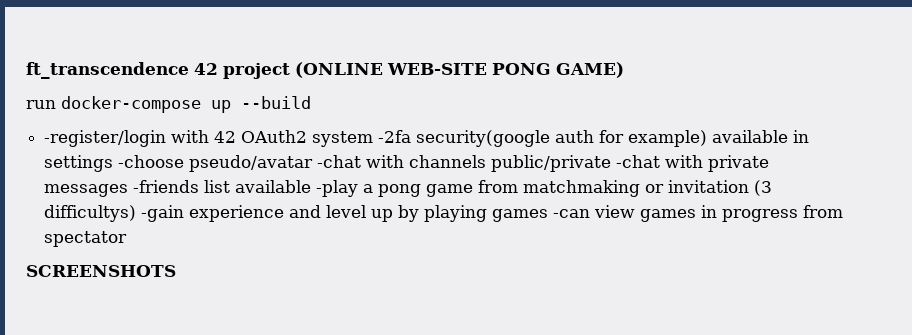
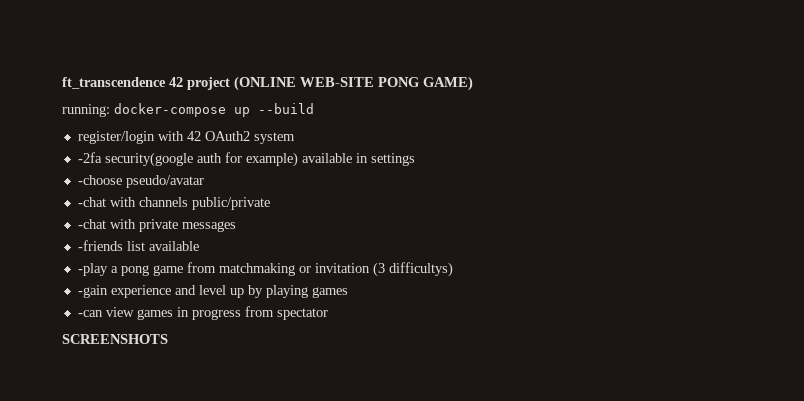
[26,100,56,109] run -> [62,104,110,117] running:
[44,130,167,147] -register/login -> [77,131,155,144] register/login
(374, 139) none -> (295, 138) //
(114, 163) none -> (415, 159) //
(314, 163) none -> (204, 181) //
(612, 163) none -> (270, 203) //
(129, 190) none -> (236, 226) //
(312, 186) none -> (199, 246) //
(137, 213) none -> (453, 269) //
(549, 215) none -> (348, 292) //

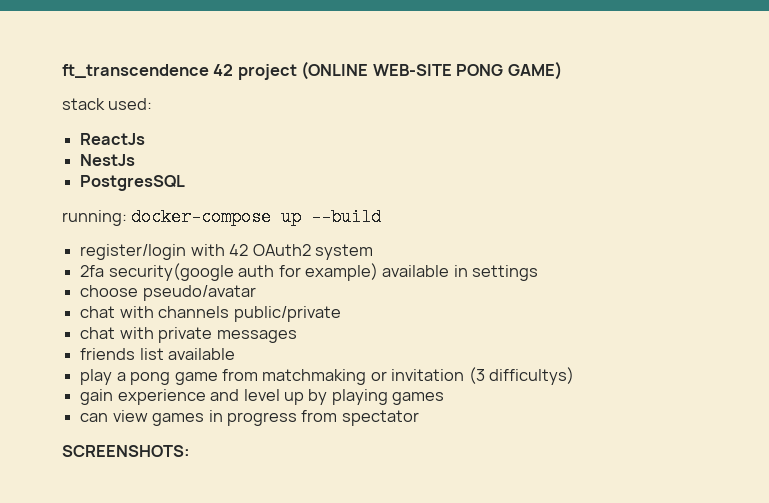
(473, 83) none -> [62,98,153,110] [80,133,146,145] [80,154,136,166] [80,175,186,191] // stack used: // ReactJs // NestJs // PostgresSQL
[77,152,102,163] -2fa -> [80,265,105,277] 2fa
[77,175,122,185] -choose -> [80,285,139,297] choose
[77,197,106,207] -chat -> [80,306,116,318] chat
[77,219,106,229] -chat -> [80,327,116,339] chat
[77,240,123,251] -friends -> [80,348,136,360] friends
[77,263,108,276] -play -> [80,369,113,385] play
[77,285,108,298] -gain -> [80,389,114,405] gain
[77,310,103,317] -can -> [80,413,109,422] can
[62,334,168,344] SCREENSHOTS -> [62,445,190,457] SCREENSHOTS:

